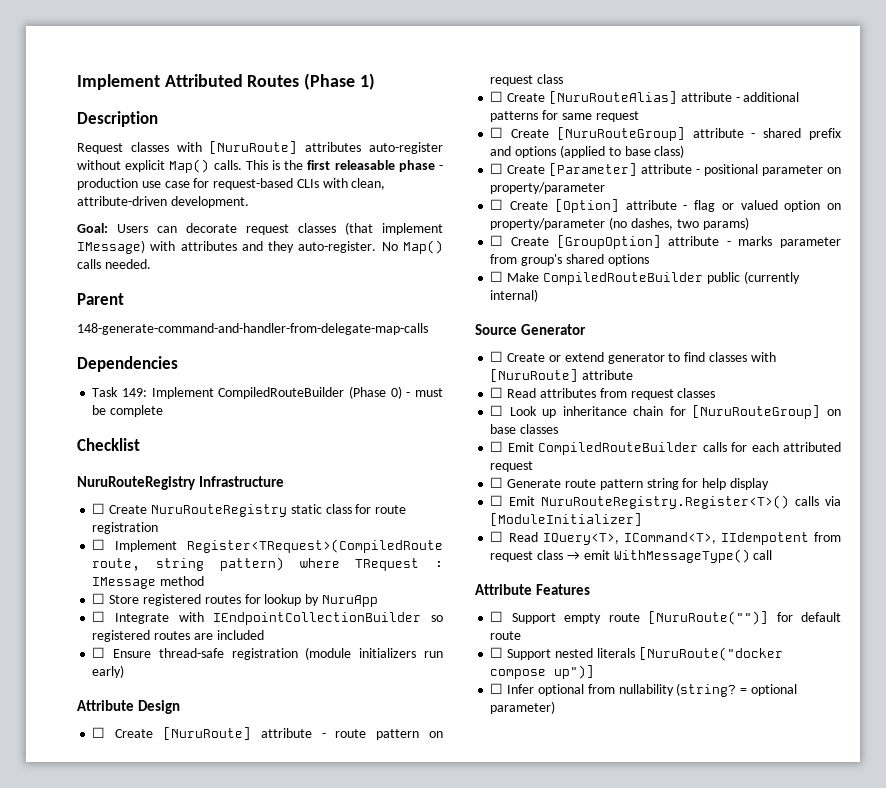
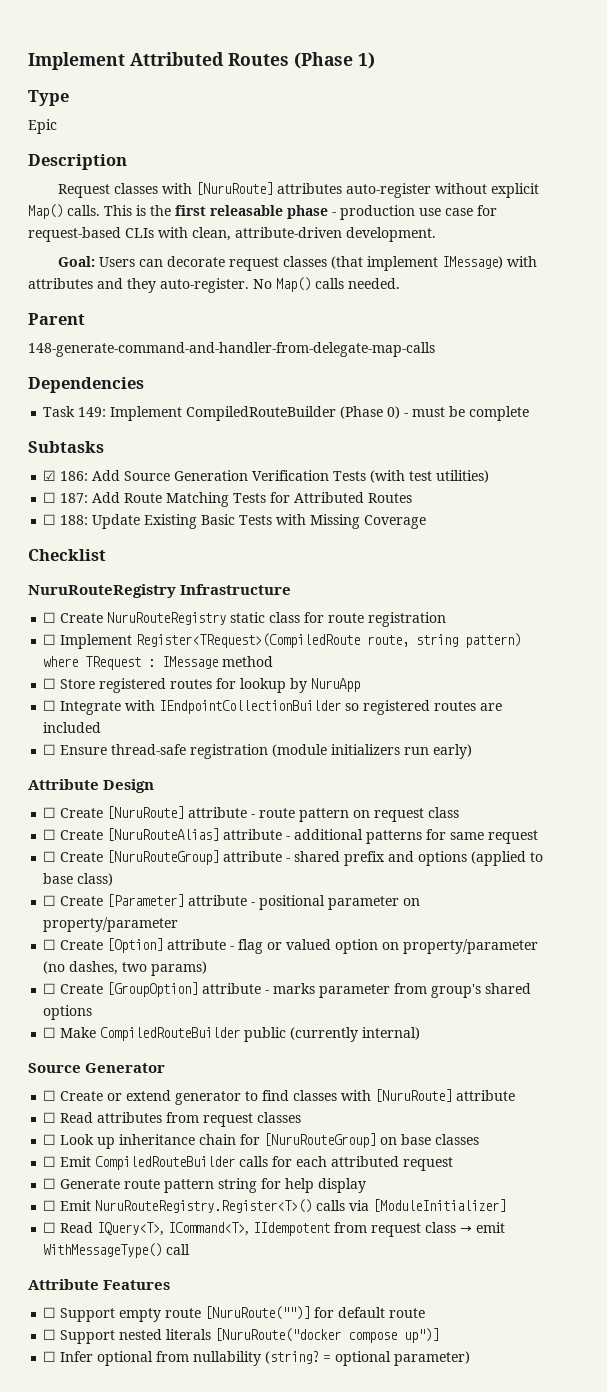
(375, 81) none -> [28,90,69,106] [28,119,57,134] // Type // Epic
(164, 411) none -> [28,441,104,453] [43,470,490,483] [43,492,413,507] [43,514,427,529] // Subtasks // ☑ 186: Add Source Generation Verification Tests (with test utilities) // ☐ 187: Add Route Matching Tests for Attributed Routes // ☐ 188: Update Existing Basic Tests with Missing Coverage

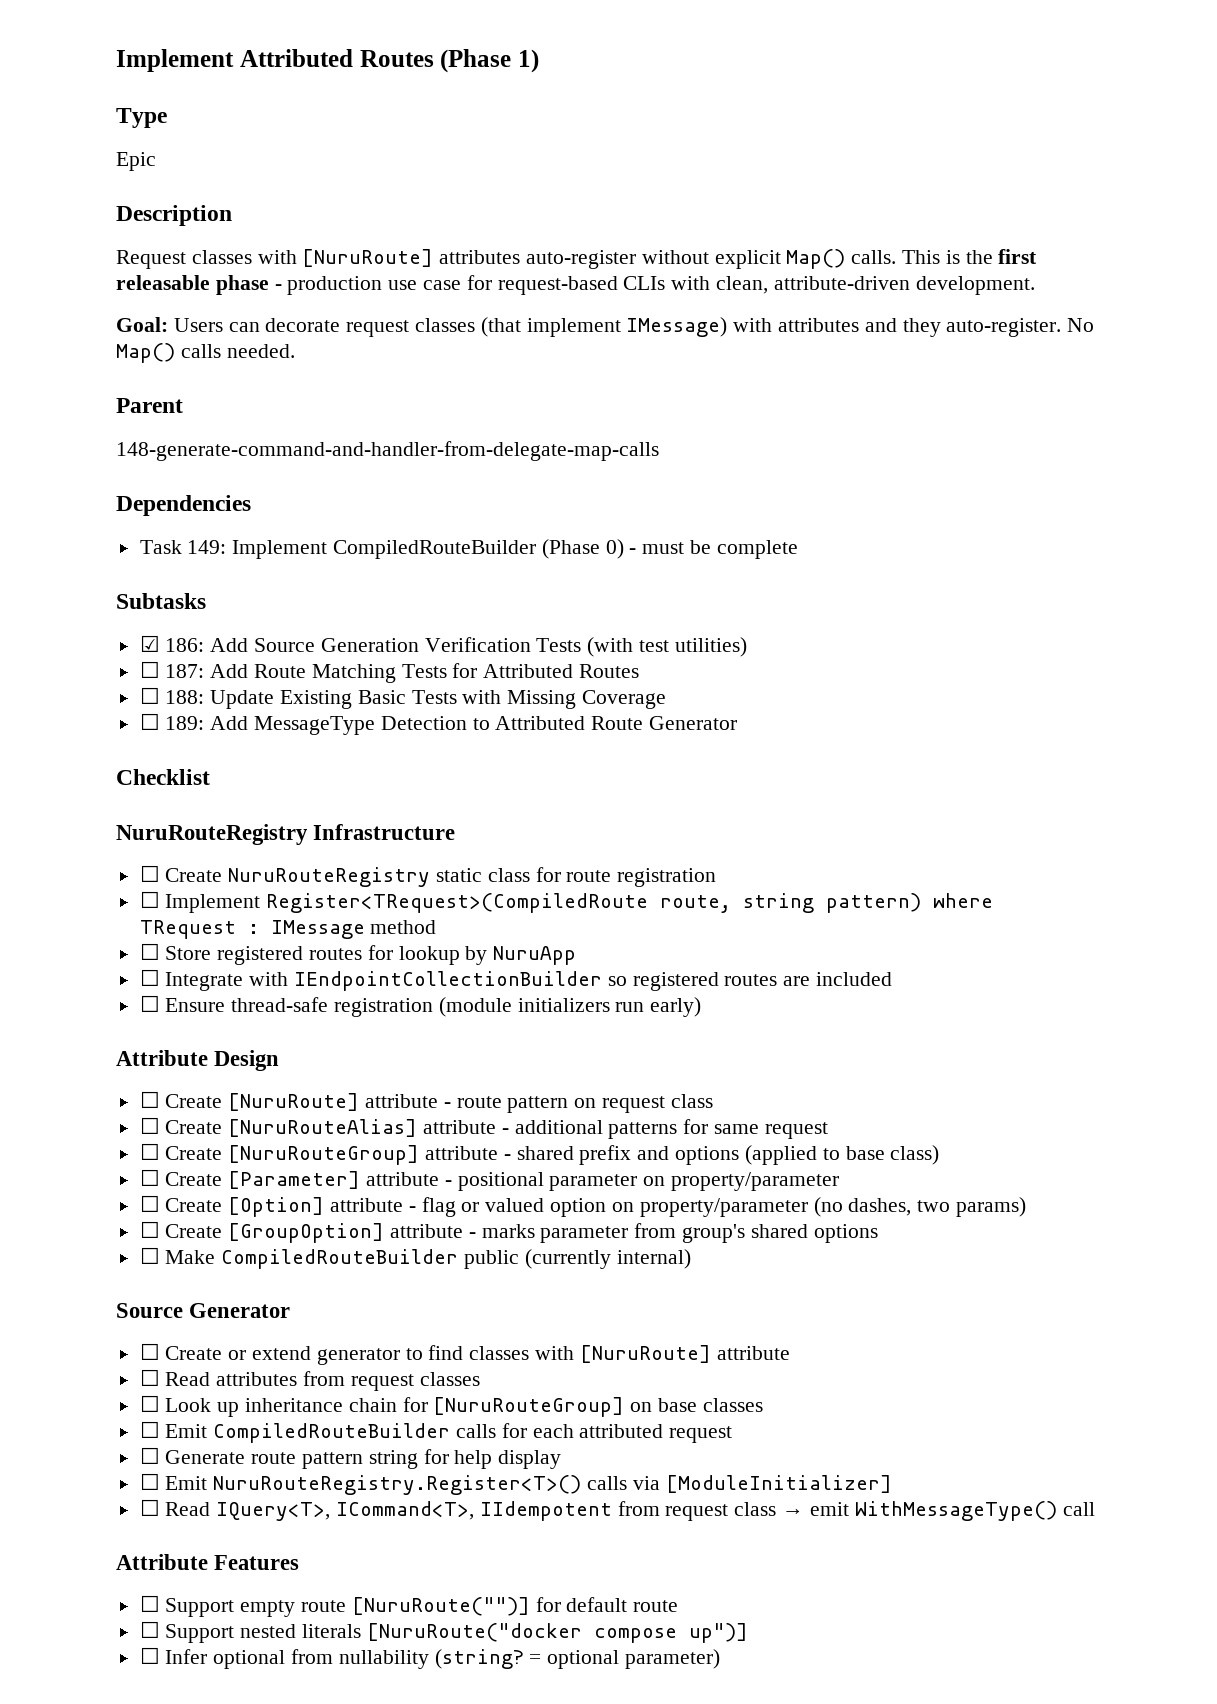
(427, 522) none -> [139,713,738,735] // ☐ 189: Add MessageType Detection to Attributed Route Generator

